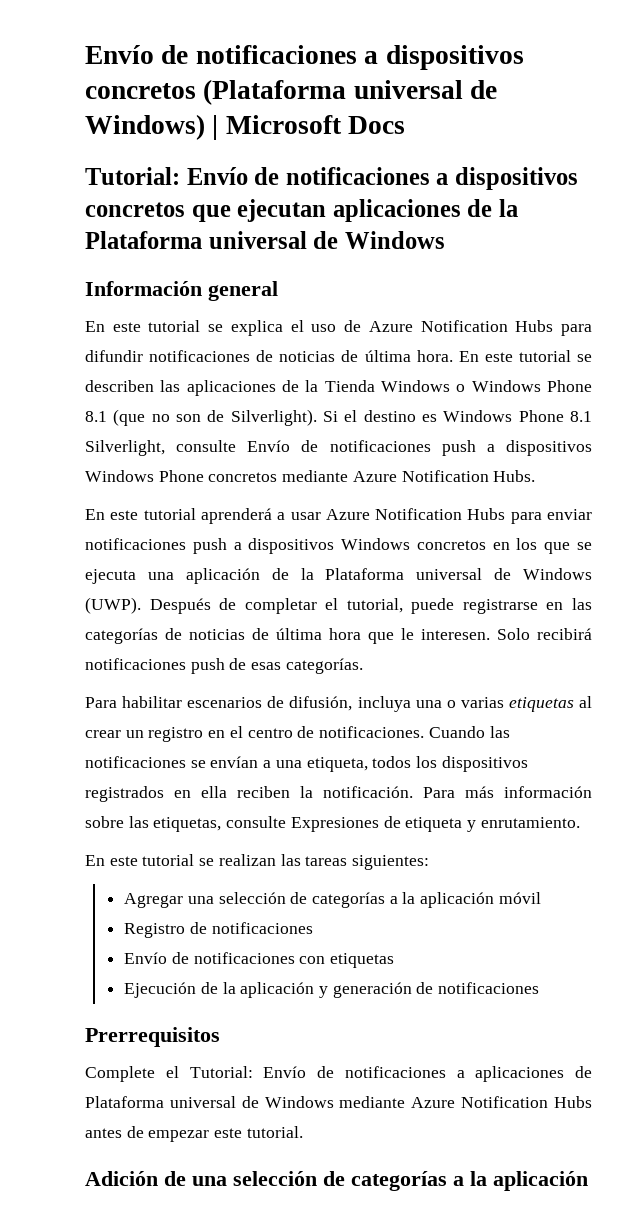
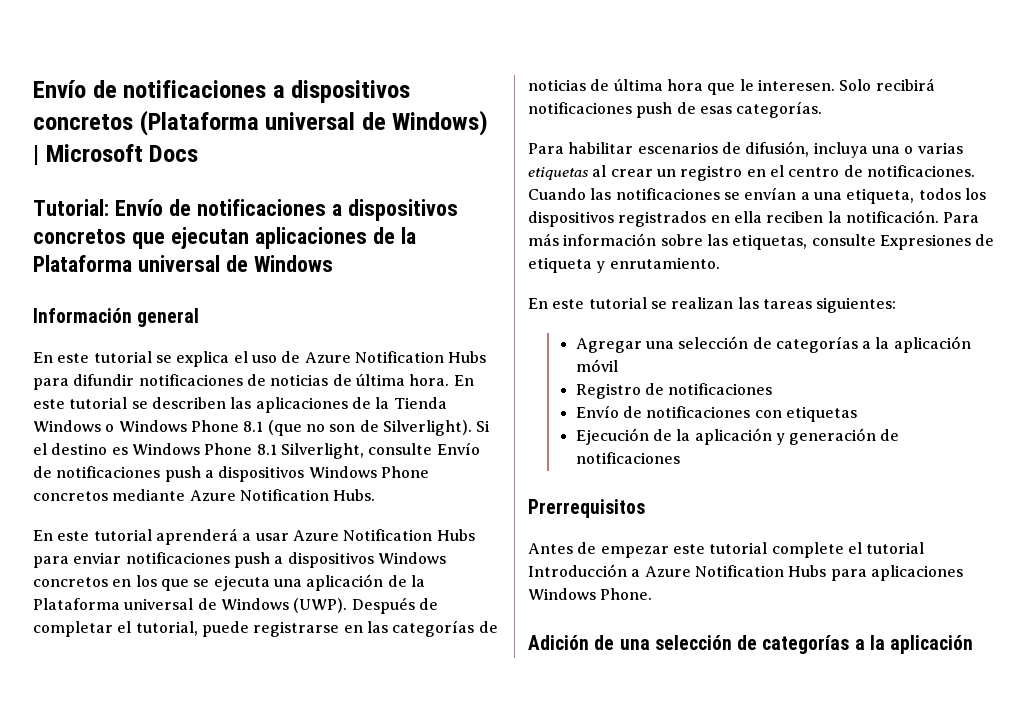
[85,1066,592,1082] [85,1096,592,1108] [85,1126,303,1142] Complete el Tutorial: Envío de notificaciones a aplicaciones de Plataforma universal de Windows mediante Azure Notification Hubs antes de empezar este tutorial. -> [528,542,925,558] [528,564,963,581] [528,588,653,600] Antes de empezar este tutorial complete el tutorial Introducción a Azure Notification Hubs para aplicaciones Windows Phone.

